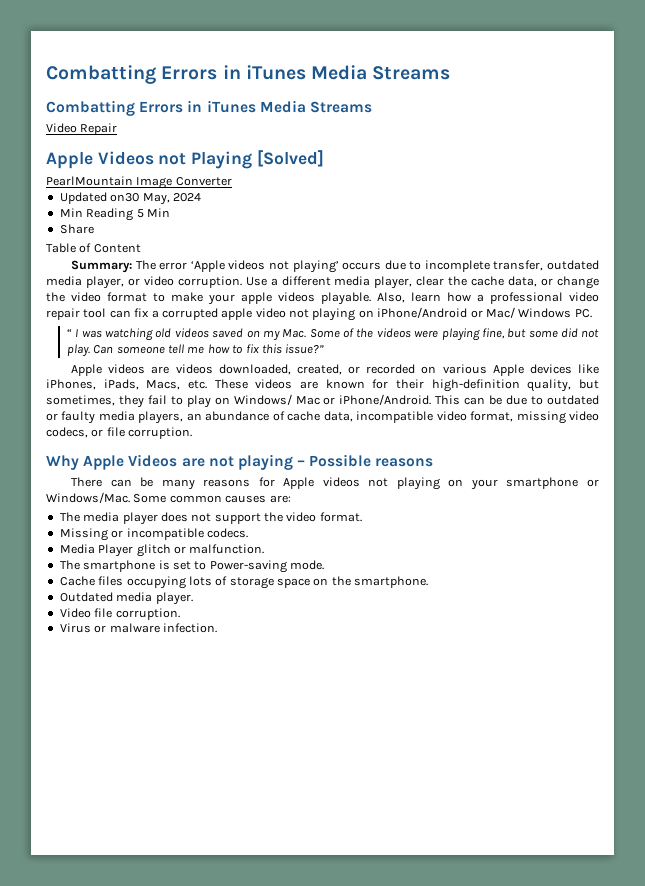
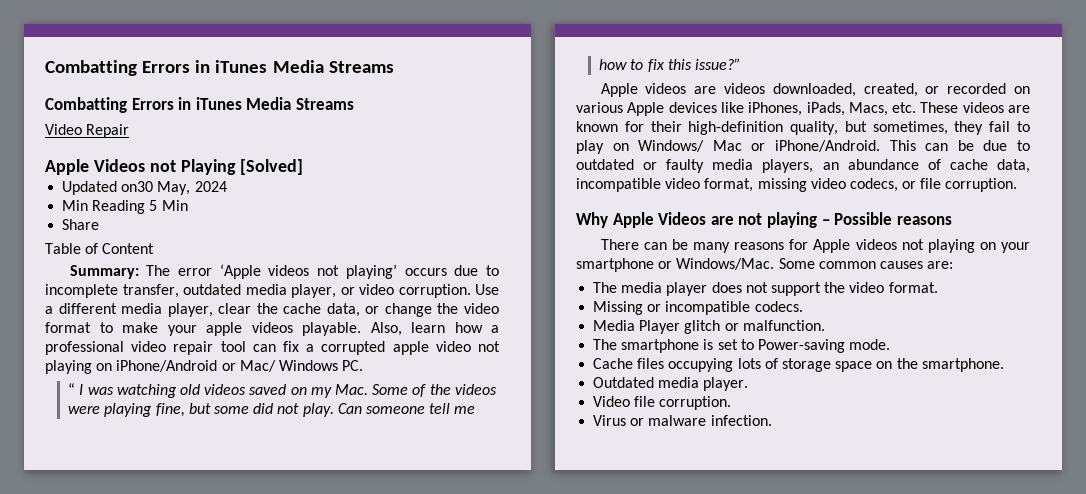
[46,176,232,189] // PearlMountain Image Converter -> (304, 167) none

